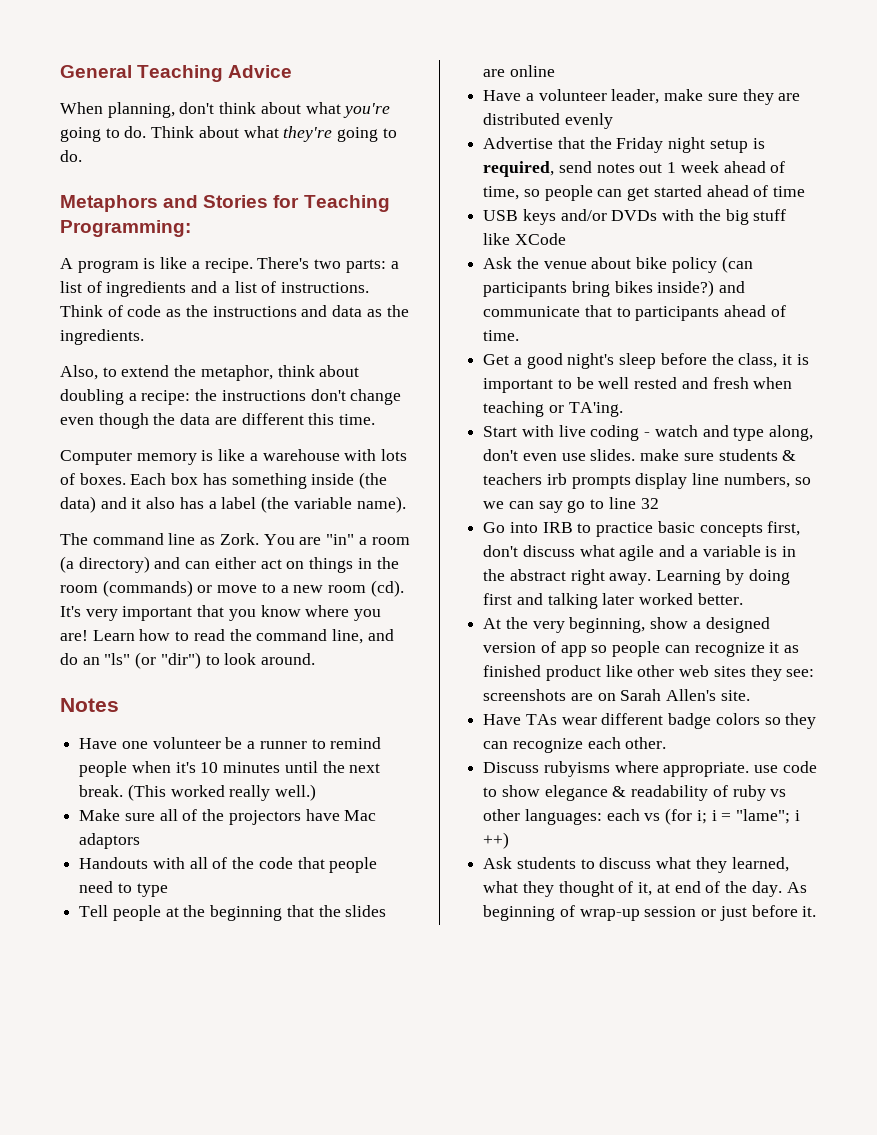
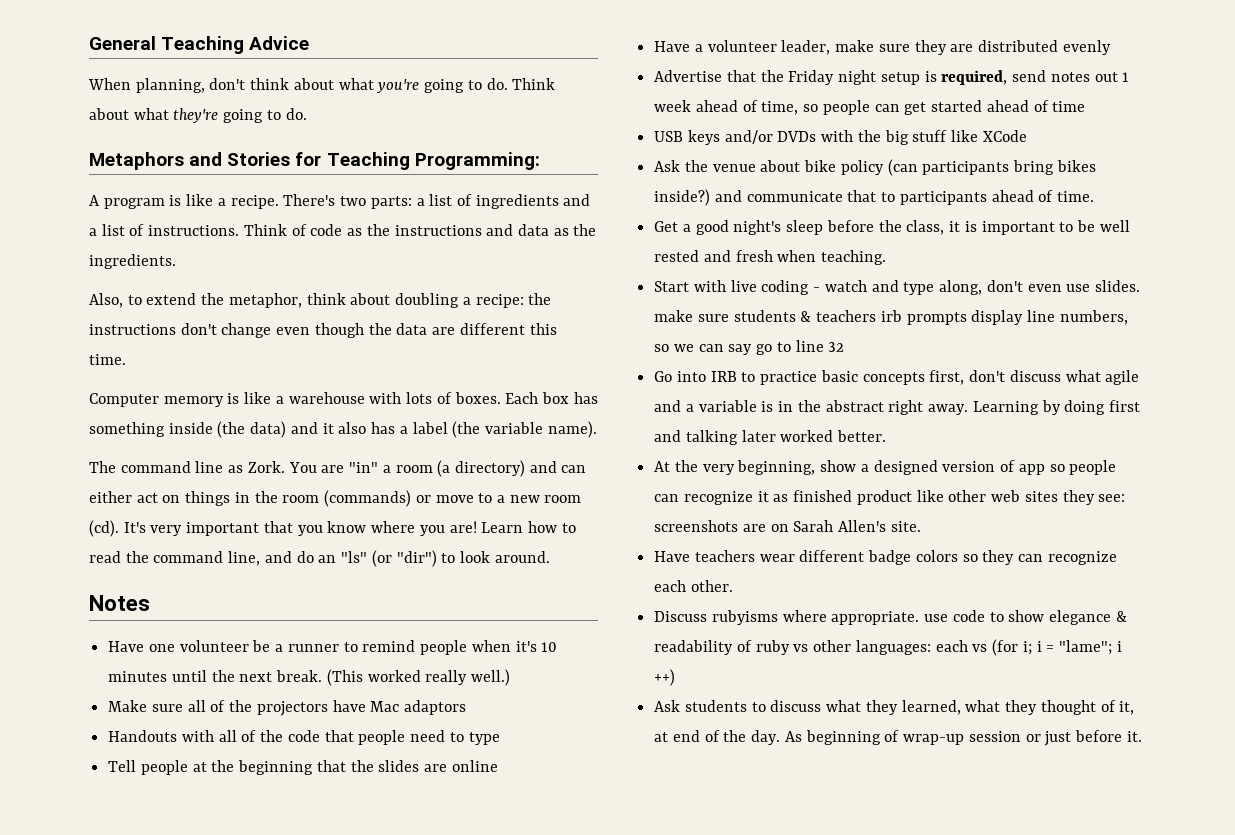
[483,401,623,417] teaching or TA'ing. -> [821,250,887,265] teaching.
[525,714,557,725] TAs -> [694,550,755,562] teachers

